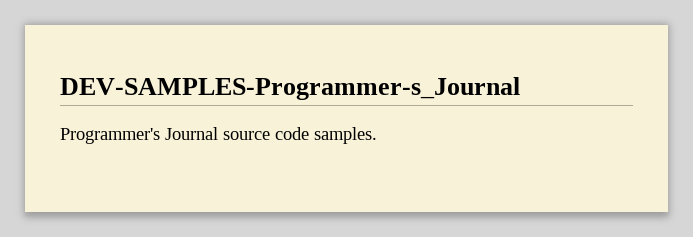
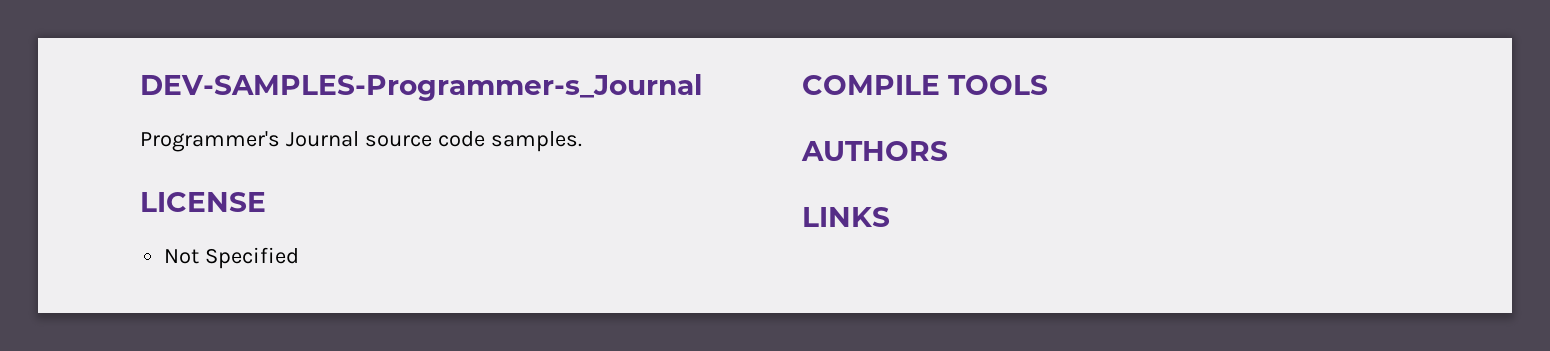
(377, 135) none -> [140,192,266,212] [164,247,300,269] [802,75,1048,95] [801,141,948,161] [802,207,890,227] // LICENSE // Not Specified // COMPILE TOOLS // AUTHORS // LINKS

